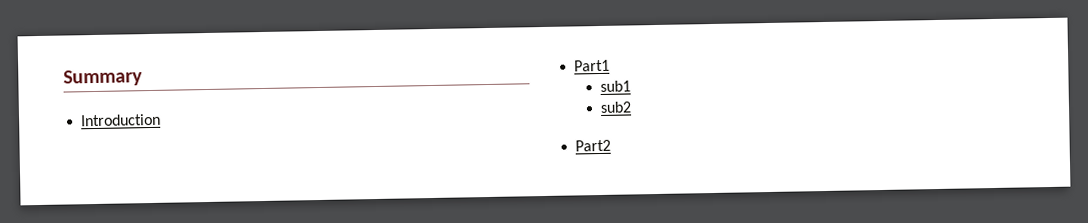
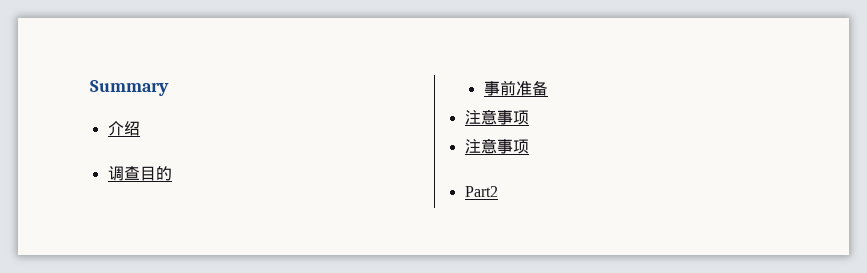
[80,113,162,127] [574,59,611,72] [600,80,632,92] [600,101,633,113] Introduction // Part1 // sub1 // sub2 -> [107,121,140,136] [107,166,172,181] [483,80,548,96] [464,109,529,125] [464,138,529,154] 介绍 // 调查目的 // 事前准备 // 注意事项 // 注意事项

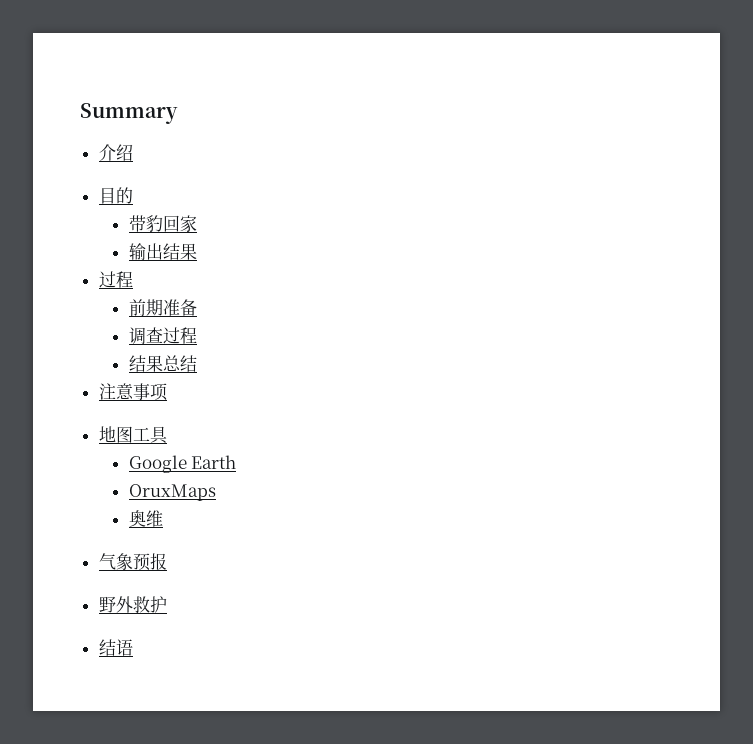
[107,166,140,181] 调查 -> (133, 152) none
[483,80,548,96] [464,109,529,125] [464,138,529,154] [464,186,498,197] 事前准备 // 注意事项 // 注意事项 // Part2 -> [128,215,197,233] [128,243,197,260] [98,271,133,288] [128,299,197,316] [128,327,197,345] [128,355,197,372] [98,383,168,401] [98,426,168,444] [128,455,237,473] [128,484,216,501] [128,510,163,527] [98,553,167,571] [98,596,167,613] [98,639,133,656] 带豹回家 // 输出结果 // 过程 // 前期准备 // 调查过程 // 结果总结 // 注意事项 // 地图工具 // Google Earth // OruxMaps // 奥维 // 气象预报 // 野外救护 // 结语

